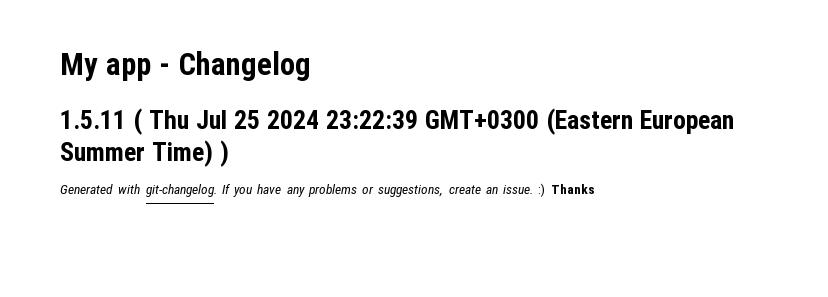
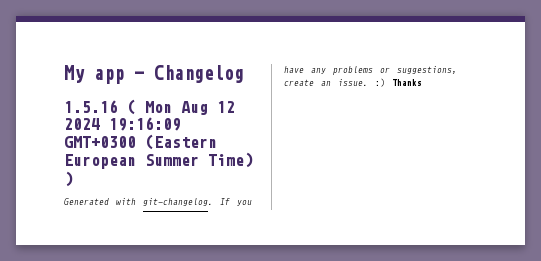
[60,108,419,135] 1.5.11 ( Thu Jul 25 2024 23:22:39 -> [64,99,235,115] [64,117,181,131] 1.5.16 ( Mon Aug 12 2024 19:16:09

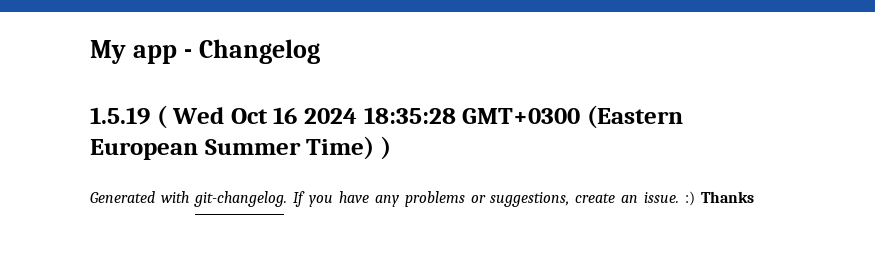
[64,99,235,115] [64,117,181,131] 1.5.16 ( Mon Aug 12 2024 19:16:09 -> [90,105,456,129] 1.5.19 ( Wed Oct 16 2024 18:35:28

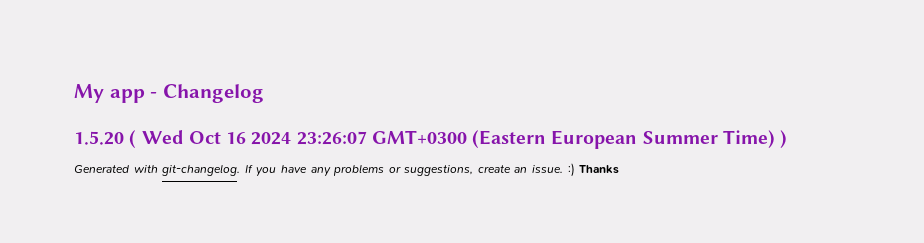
[90,107,150,125] 1.5.19 -> [74,131,124,145] 1.5.20
[363,107,456,124] 18:35:28 -> [296,131,367,145] 23:26:07

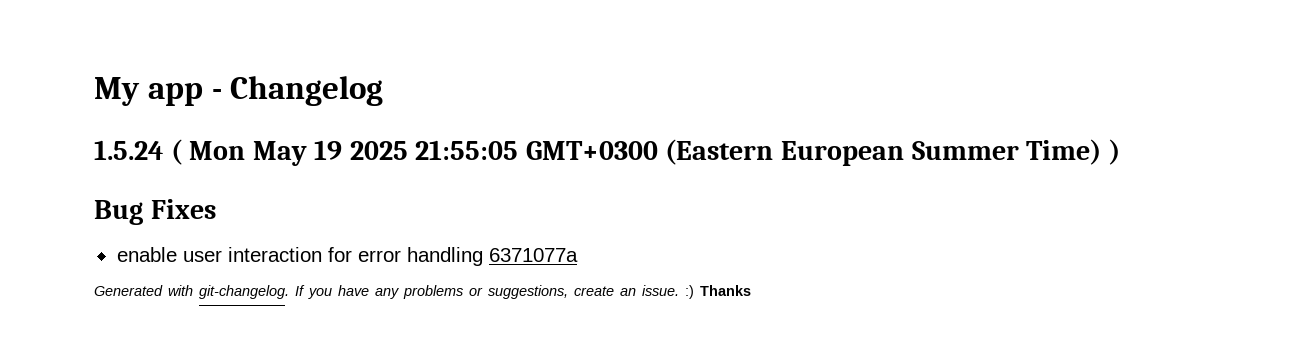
[74,130,367,148] 1.5.20 ( Wed Oct 16 2024 23:26:07 -> [94,139,519,166] 1.5.24 ( Mon May 19 2025 21:55:05
(788, 139) none -> [94,199,216,225] [116,247,578,266] // Bug Fixes // enable user interaction for error handling 6371077a

